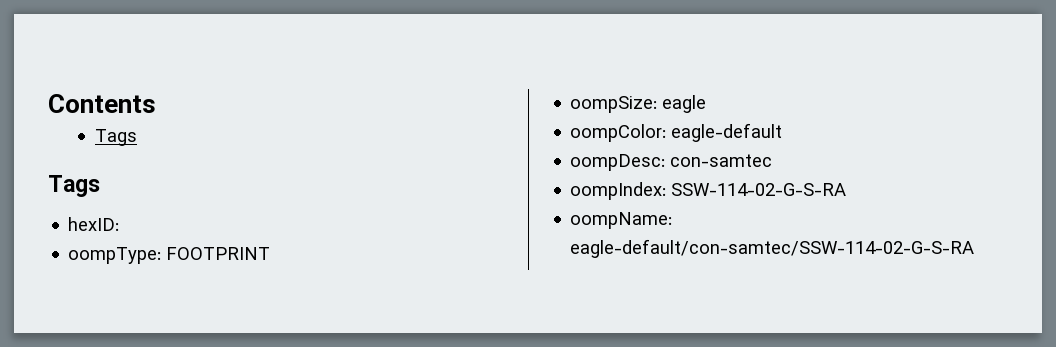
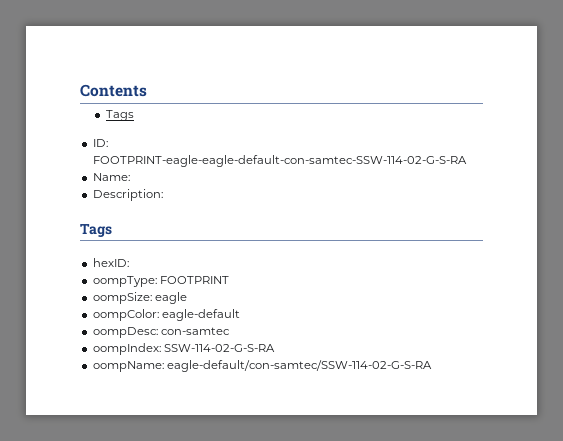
(137, 137) none -> [92,139,108,147] [92,155,467,167] [92,173,130,181] [92,189,163,201] // ID: FOOTPRINT-eagle-eagle-default-con-samtec-SSW-114-02-G-S-RA // Name: // Description:

